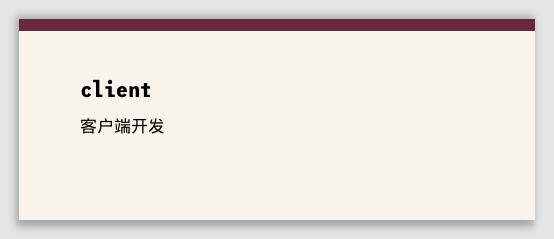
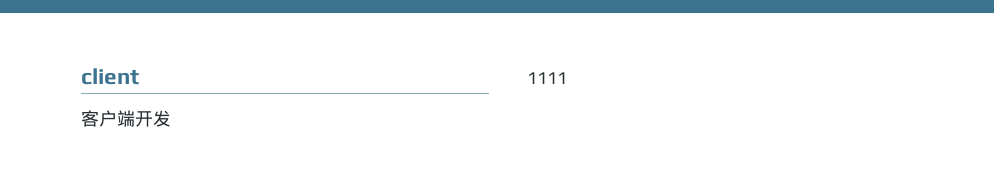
(165, 126) none -> [527,72,567,84] // 1111

